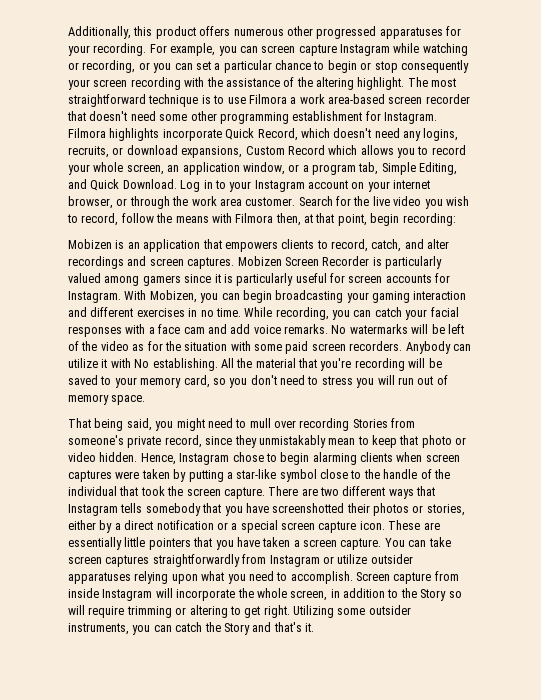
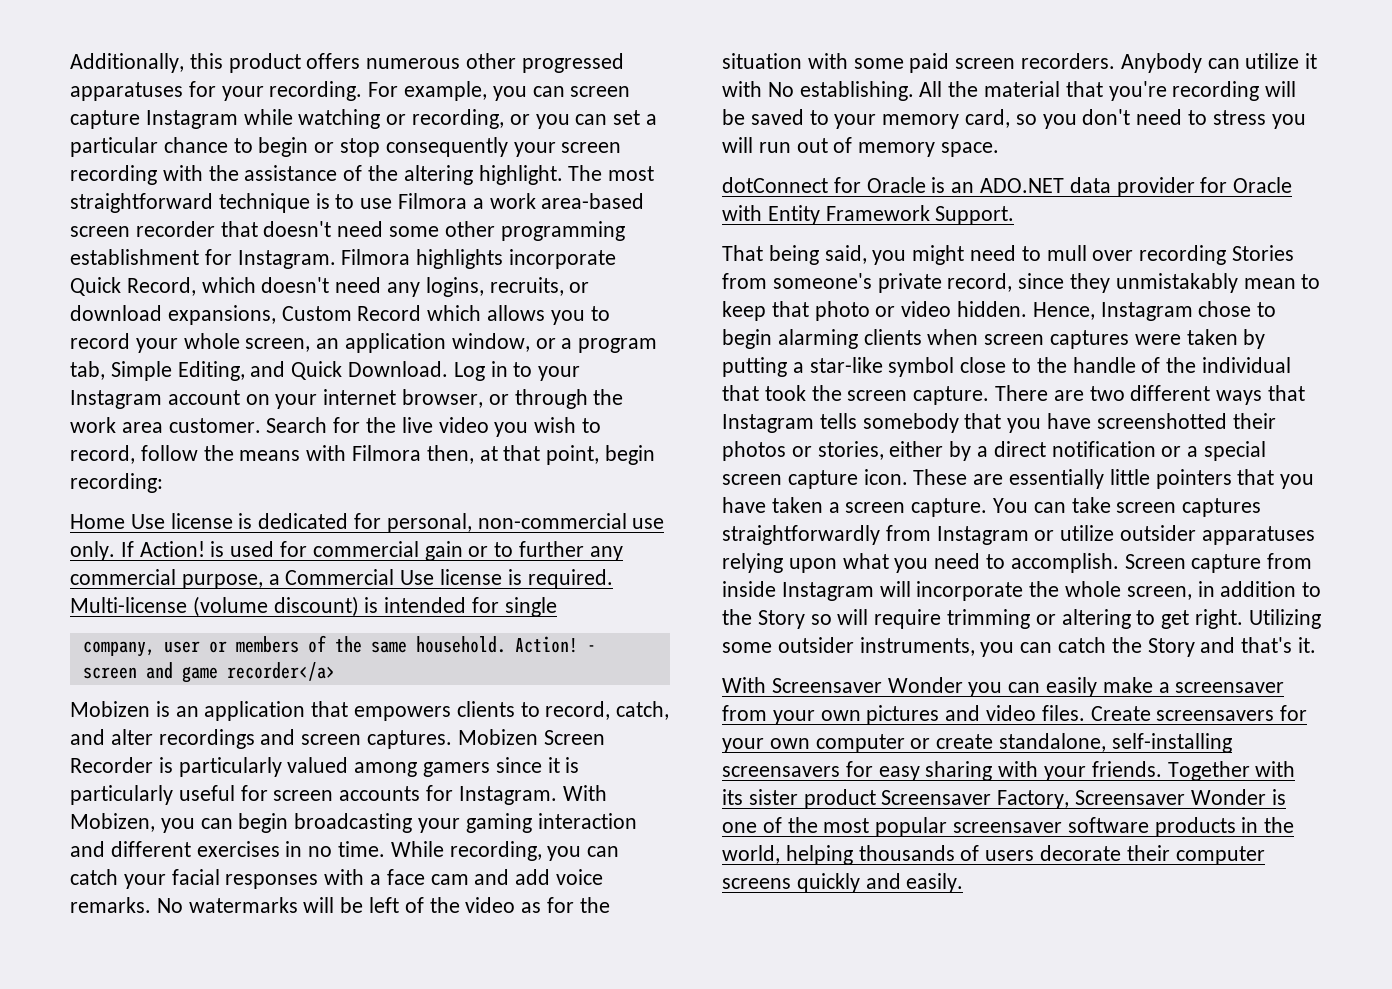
(456, 219) none -> [70,513,665,533] [70,541,623,561] [70,569,613,589] [70,596,557,617] [82,635,596,657] [82,662,335,683] // Home Use license is dedicated for personal, non-commercial use only. If Action! is used for commercial gain or to further any commercial purpose, a Commercial Use license is required. Multi-license (volume discount) is intended for single // company, user or members of the same household. Action! - screen and game recorder</a>
(146, 400) none -> [722,177,1293,197] [722,205,1015,225] // dotConnect for Oracle is an ADO.NET data provider for Oracle with Entity Framework Support.
(314, 627) none -> [722,677,1285,697] [722,705,1308,725] [722,733,1232,753] [722,761,1296,781] [722,789,1286,809] [722,817,1295,837] [722,845,1265,865] [722,873,964,893] // With Screensaver Wonder you can easily make a screensaver from your own pictures and video files. Create screensavers for your own computer or create standalone, self-installing screensavers for easy sharing with your friends. Together with its sister product Screensaver Factory, Screensaver Wonder is one of the most popular screensaver software products in the world, helping thousands of users decorate their computer screens quickly and easily.

